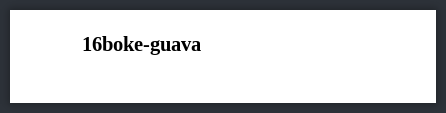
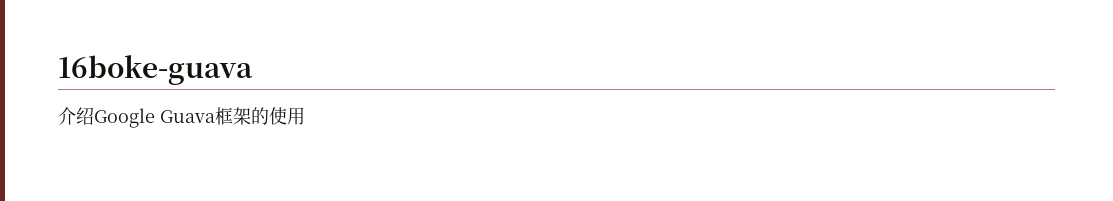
(201, 45) none -> [58,107,305,128] // 介绍Google Guava框架的使用

